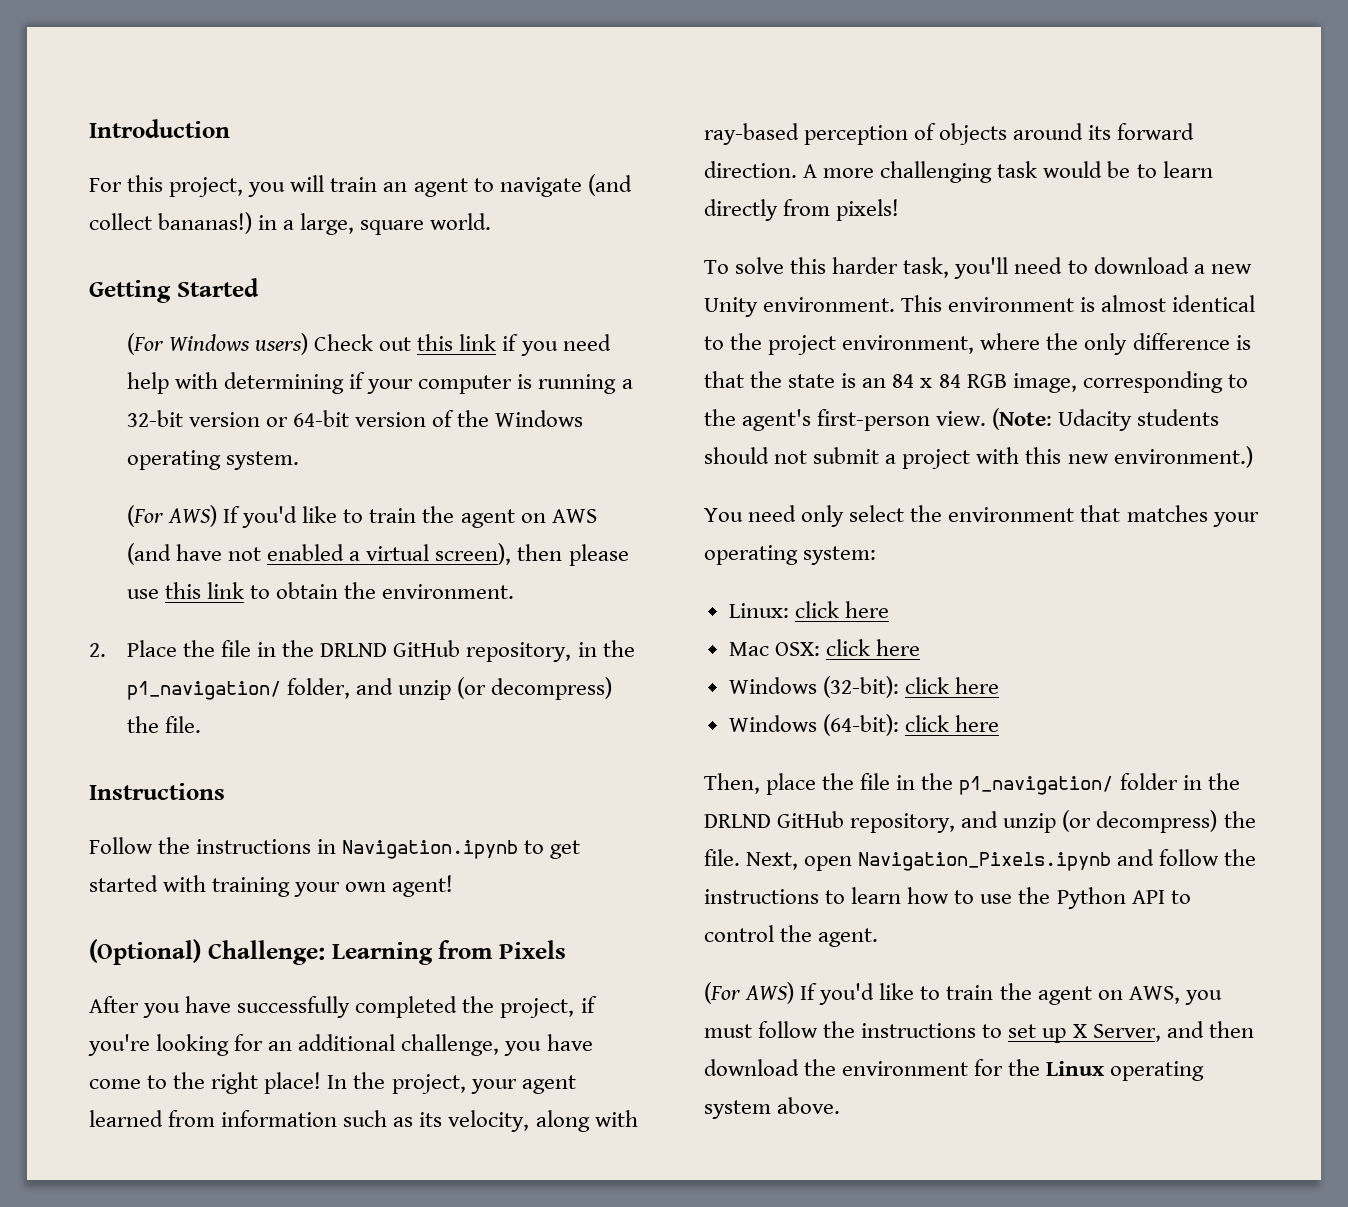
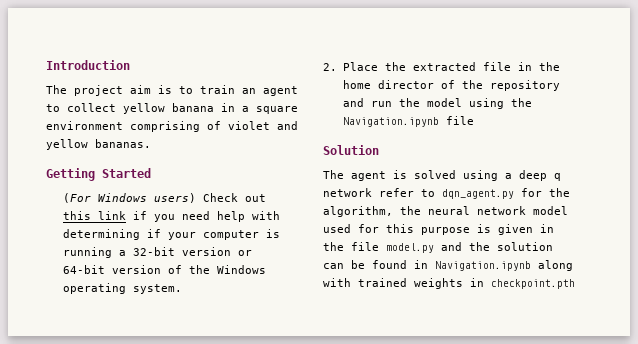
[89,174,632,197] [89,212,492,235] For this project, you will train an agent to navigate (and collect bananas!) in a large, square world. -> [46,85,298,96] [46,103,298,114] [46,121,298,132] [46,139,151,150] The project aim is to train an agent to collect yellow banana in a square environment comprising of violet and yellow bananas.
[126,505,597,528] [126,543,629,566] [126,582,515,599] // (For AWS) If you'd like to train the agent on AWS (and have not enabled a virtual screen), then please use this link to obtain the environment. -> (183, 289) none
[221,640,635,662] [126,677,613,700] [126,716,202,733] [89,783,225,800] [89,837,581,859] [89,875,454,897] [89,939,566,965] [89,996,597,1018] [88,1034,593,1056] [89,1072,576,1094] [89,1110,638,1132] [704,123,1195,145] [704,161,1213,183] [704,199,900,221] [704,257,1252,279] [704,295,1256,317] [704,333,1251,355] [704,371,1248,393] [704,408,1220,431] [704,446,1253,469] [704,505,1259,527] [704,545,877,565] [728,601,889,618] [728,639,920,656] [728,676,999,698] [728,714,999,736] [704,773,1240,795] [704,810,1256,833] [704,849,1257,871] [704,887,1191,909] [704,925,879,947] [704,982,1222,1005] [704,1021,1254,1043] [704,1059,1205,1081] [704,1097,841,1119] file in the DRLND GitHub repository, in the p1_navigation/ folder, and unzip (or decompress) the file. // Instructions // Follow the instructions in Navigation.ipynb to get started with training your own agent! // (Optional) Challenge: Learning from Pixels // After you have successfully completed the project, if you're looking for an additional challenge, you have come to the right place! In the project, your agent learned from information such as its velocity, along with ray-based perception of objects around its forward direction. A more challenging task would be to learn directly from pixels! // To solve this harder task, you'll need to download a new Unity environment. This environment is almost identical to the project environment, where the only difference is that the state is an 84 x 84 RGB image, corresponding to the agent's first-person view. (Note: Udacity students should not submit a project with this new environment.) // You need only select the environment that matches your operating system: // Linux: click here // Mac OSX: click here // Windows (32-bit): click here // Windows (64-bit): click here // Then, place the file in the p1_navigation/ folder in the DRLND GitHub repository, and unzip (or decompress) the file. Next, open Navigation_Pixels.ipynb and follow the instructions to learn how to use the Python API to control the agent. // (For AWS) If you'd like to train the agent on AWS, you must follow the instructions to set up X Server, and then download the environment for the Linux operating system above. -> [412,62,560,71] [342,80,560,91] [342,98,532,109] [342,116,474,127] [323,145,379,155] [323,170,561,181] [323,188,570,199] [323,206,568,217] [323,224,554,235] [323,242,553,253] [323,260,573,271] [323,278,575,289] extracted file in the home director of the repository and run the model using the Navigation.ipynb file // Solution // The agent is solved using a deep q network refer to dqn_agent.py for the algorithm, the neural network model used for this purpose is given in the file model.py and the solution can be found in Navigation.ipynb along with trained weights in checkpoint.pth

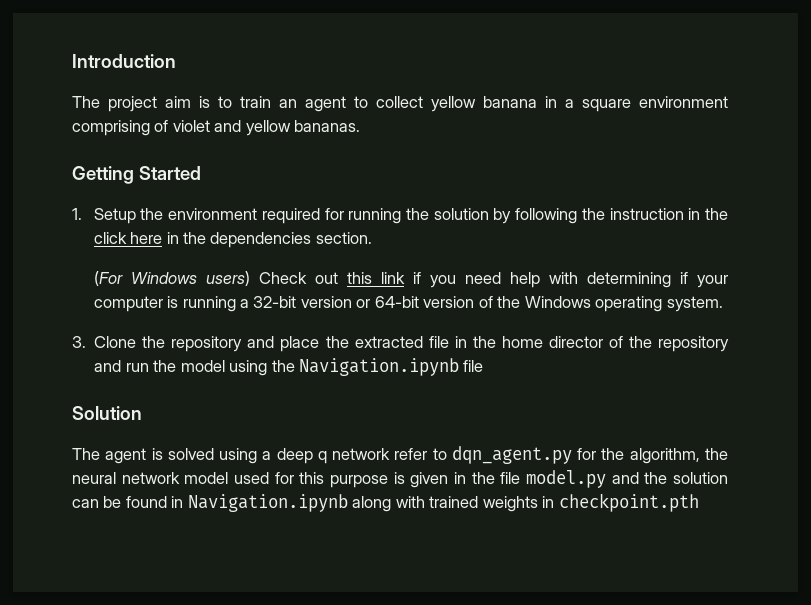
(151, 173) none -> [72,208,728,224] [93,232,372,248] // 1. Setup the environment required for running the solution by following the instruction in the click here in the dependencies section.
[323,62,378,71] 2. Place -> [72,336,320,352] 3. Clone the repository and place

